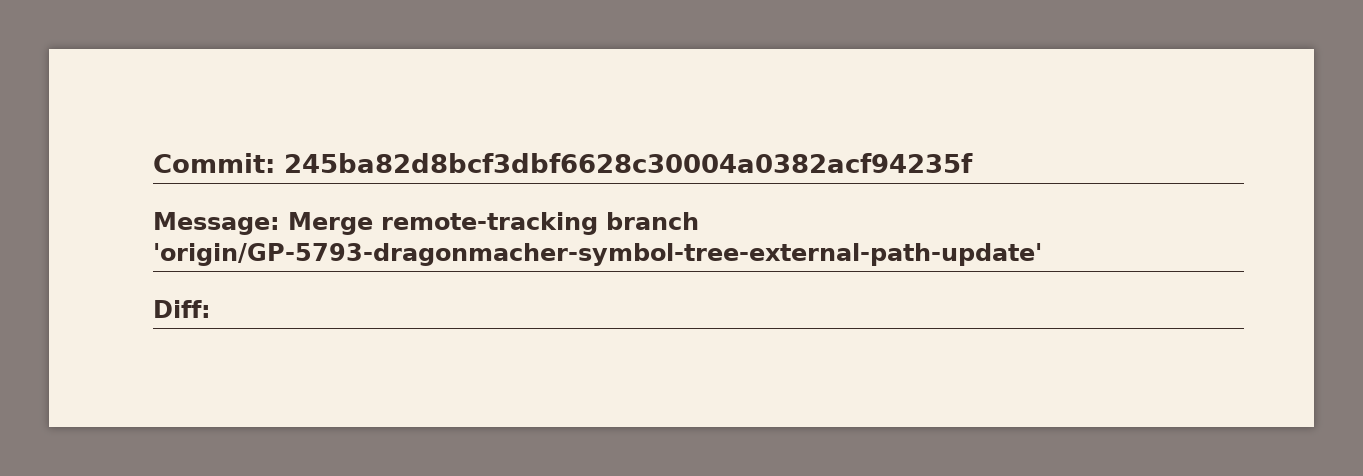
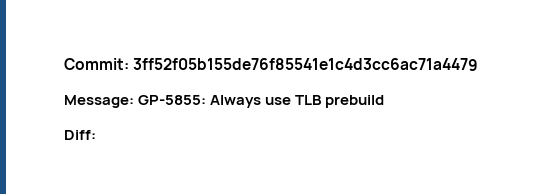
[284,153,973,173] 245ba82d8bcf3dbf6628c30004a0382acf94235f -> [133,58,479,71] 3ff52f05b155de76f85541e1c4d3cc6ac71a4479
[288,212,699,235] [153,243,1042,266] Merge remote-tracking branch 'origin/GP-5793-dragonmacher-symbol-tree-external-path-update' -> [138,95,385,108] GP-5855: Always use TLB prebuild

